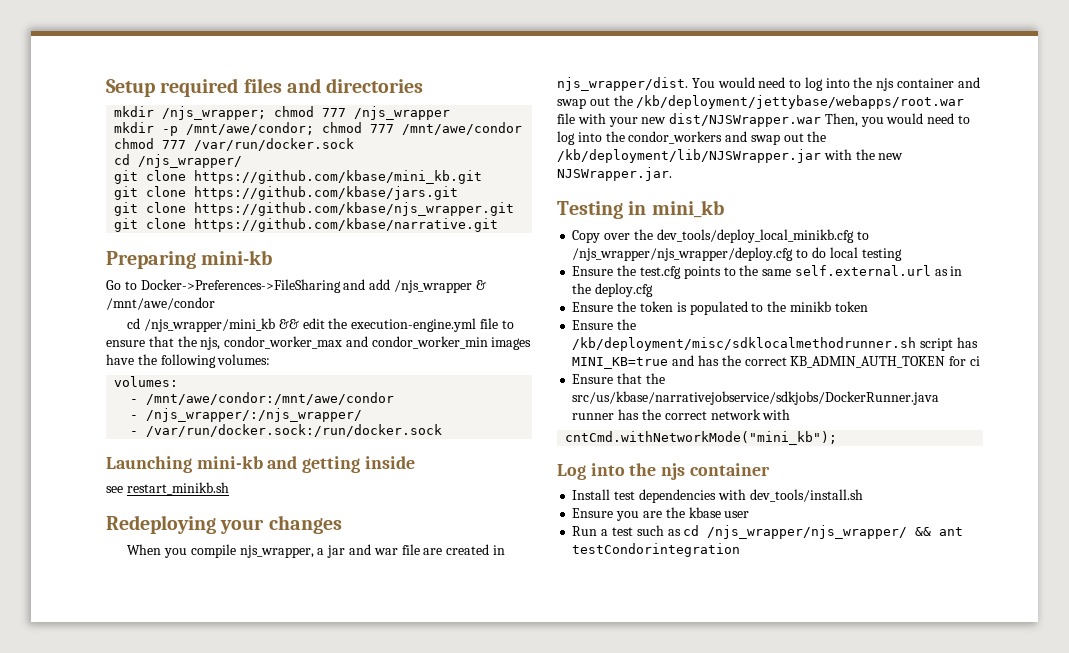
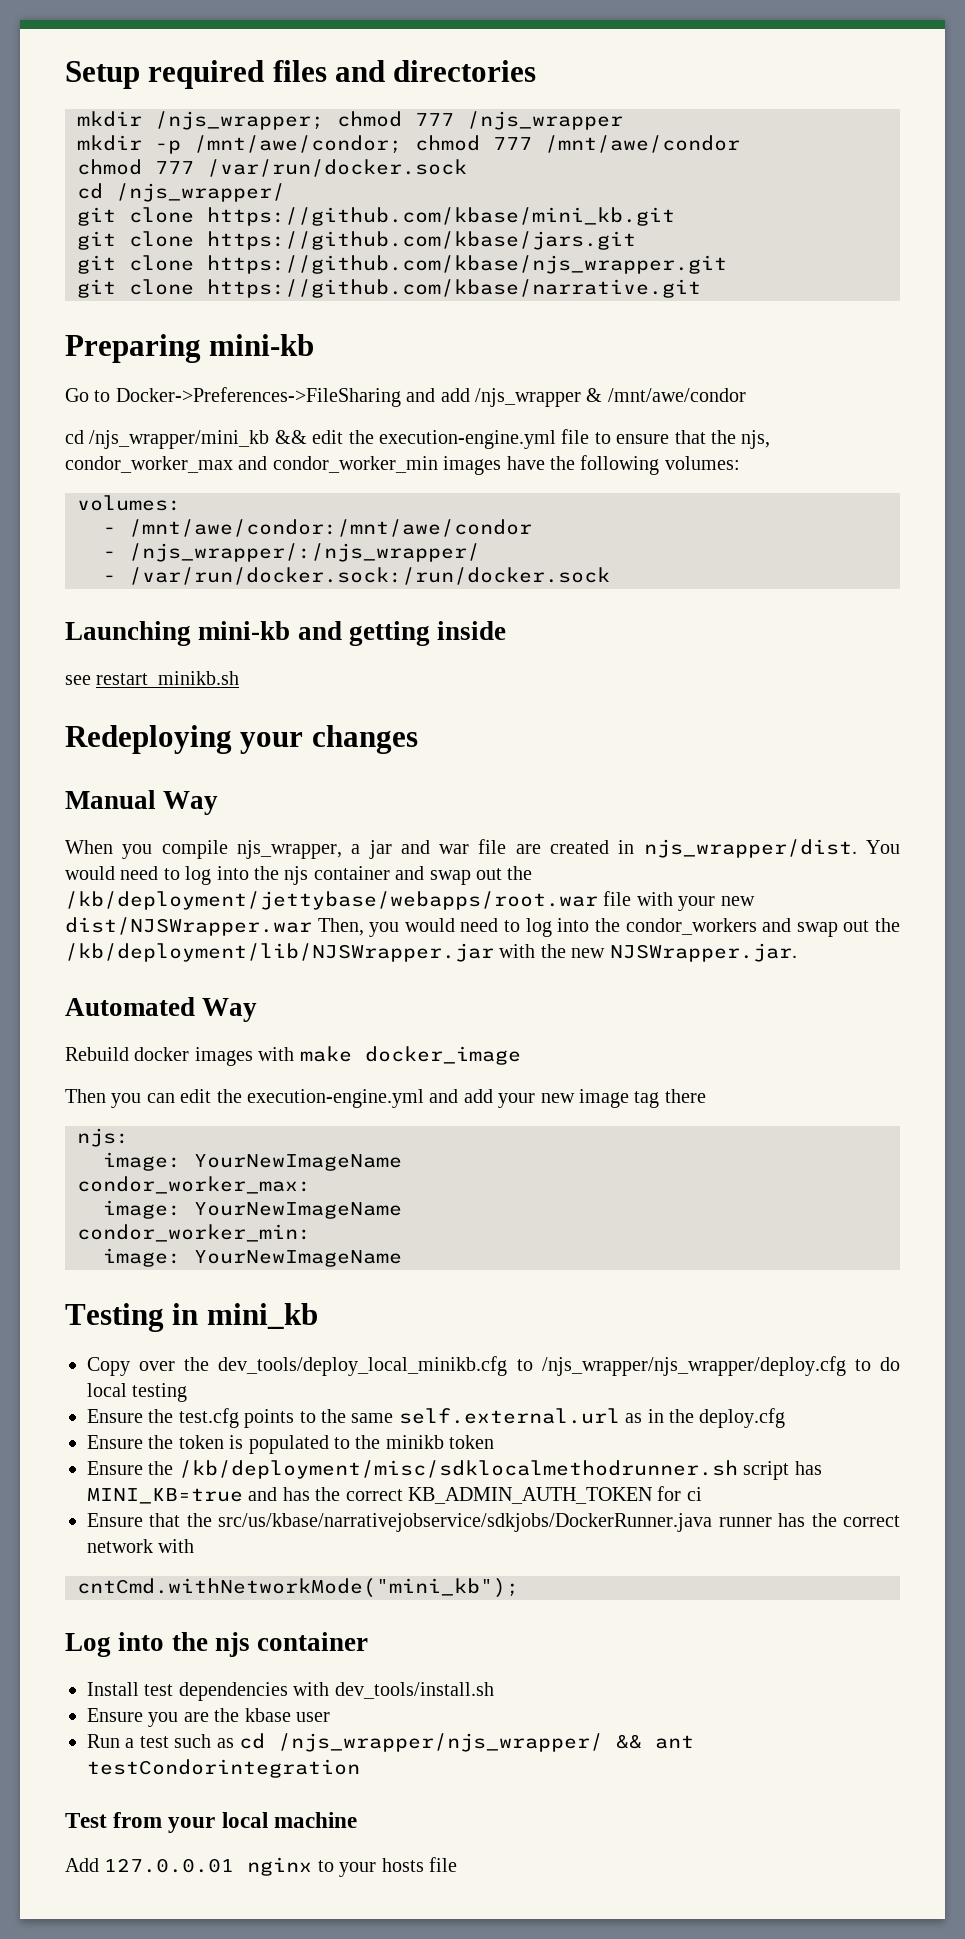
(342, 524) none -> [65,790,219,815] // Manual Way
(672, 174) none -> [65,997,258,1022] [65,1046,521,1066] [65,1089,706,1108] [77,1128,129,1147] [103,1152,402,1171] [77,1176,311,1194] [103,1200,402,1219] [77,1224,311,1242] [103,1248,402,1267] // Automated Way // Rebuild docker images with make docker_image // Then you can edit the execution-engine.yml and add your new image tag there // njs: // image: YourNewImageName // condor_worker_max: // image: YourNewImageName // condor_worker_min: // image: YourNewImageName
(741, 550) none -> [65,1812,357,1833] [65,1857,457,1877] // Test from your local machine // Add 127.0.0.01 nginx to your hosts file

